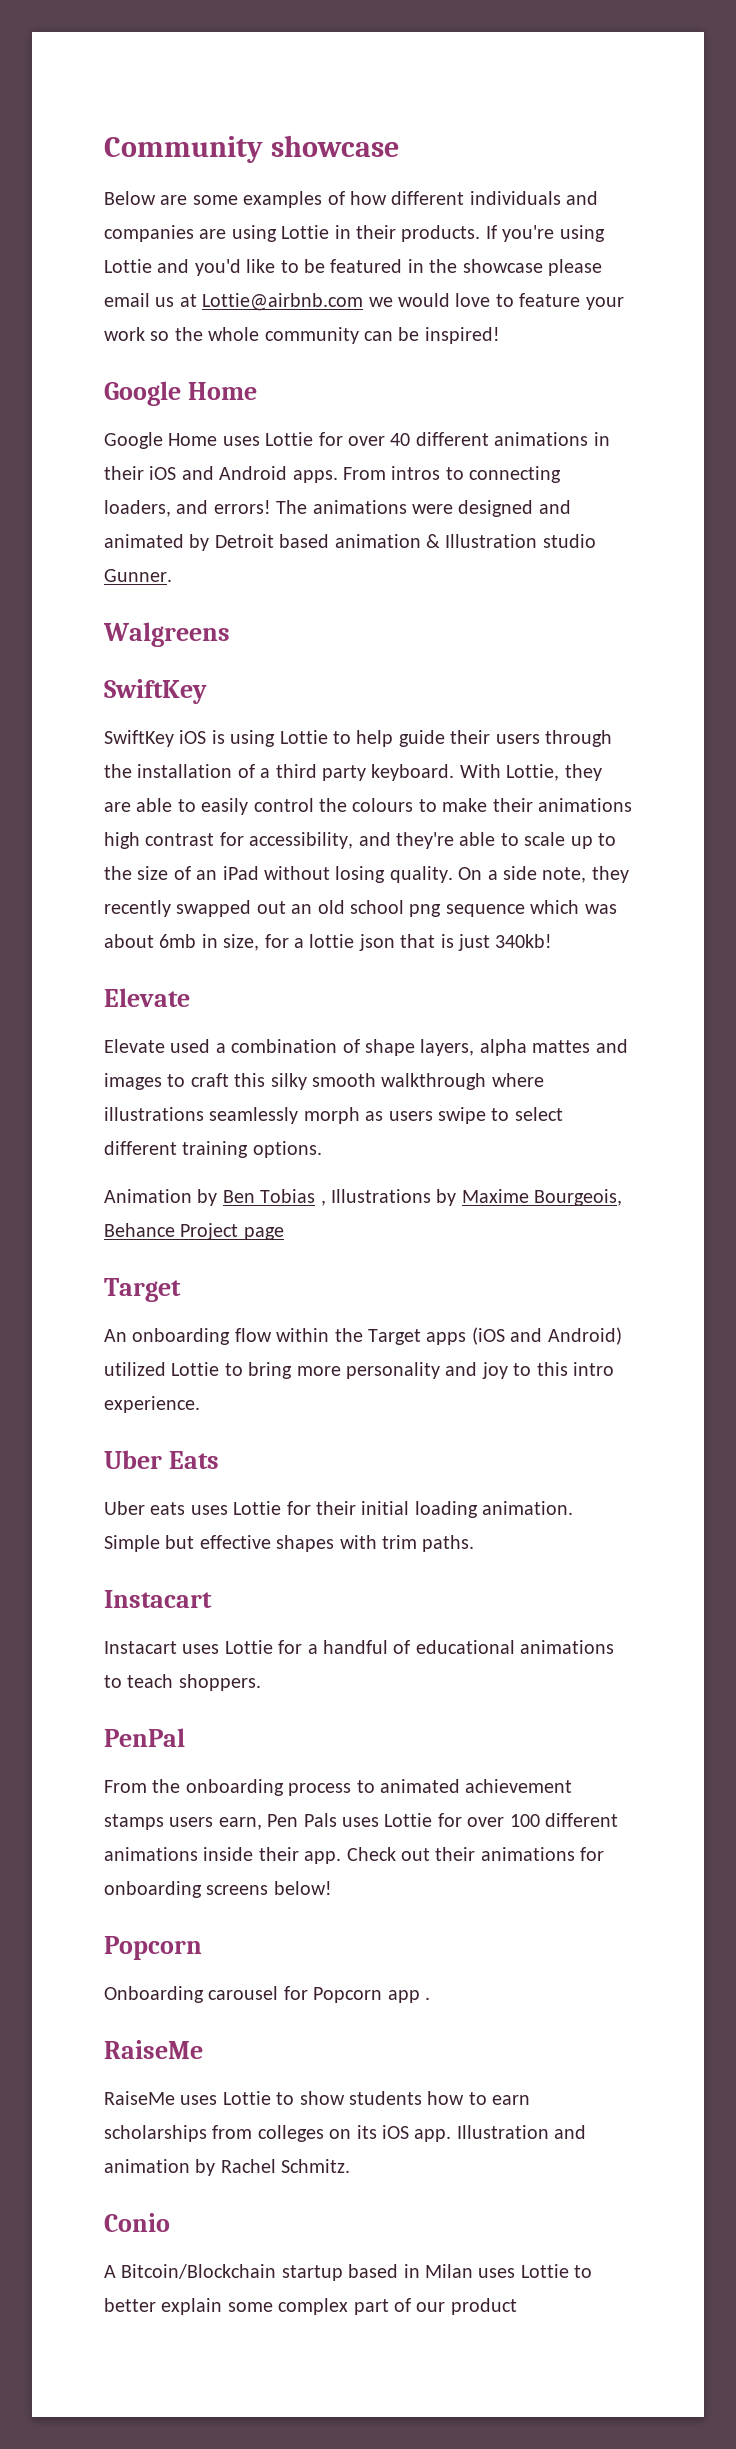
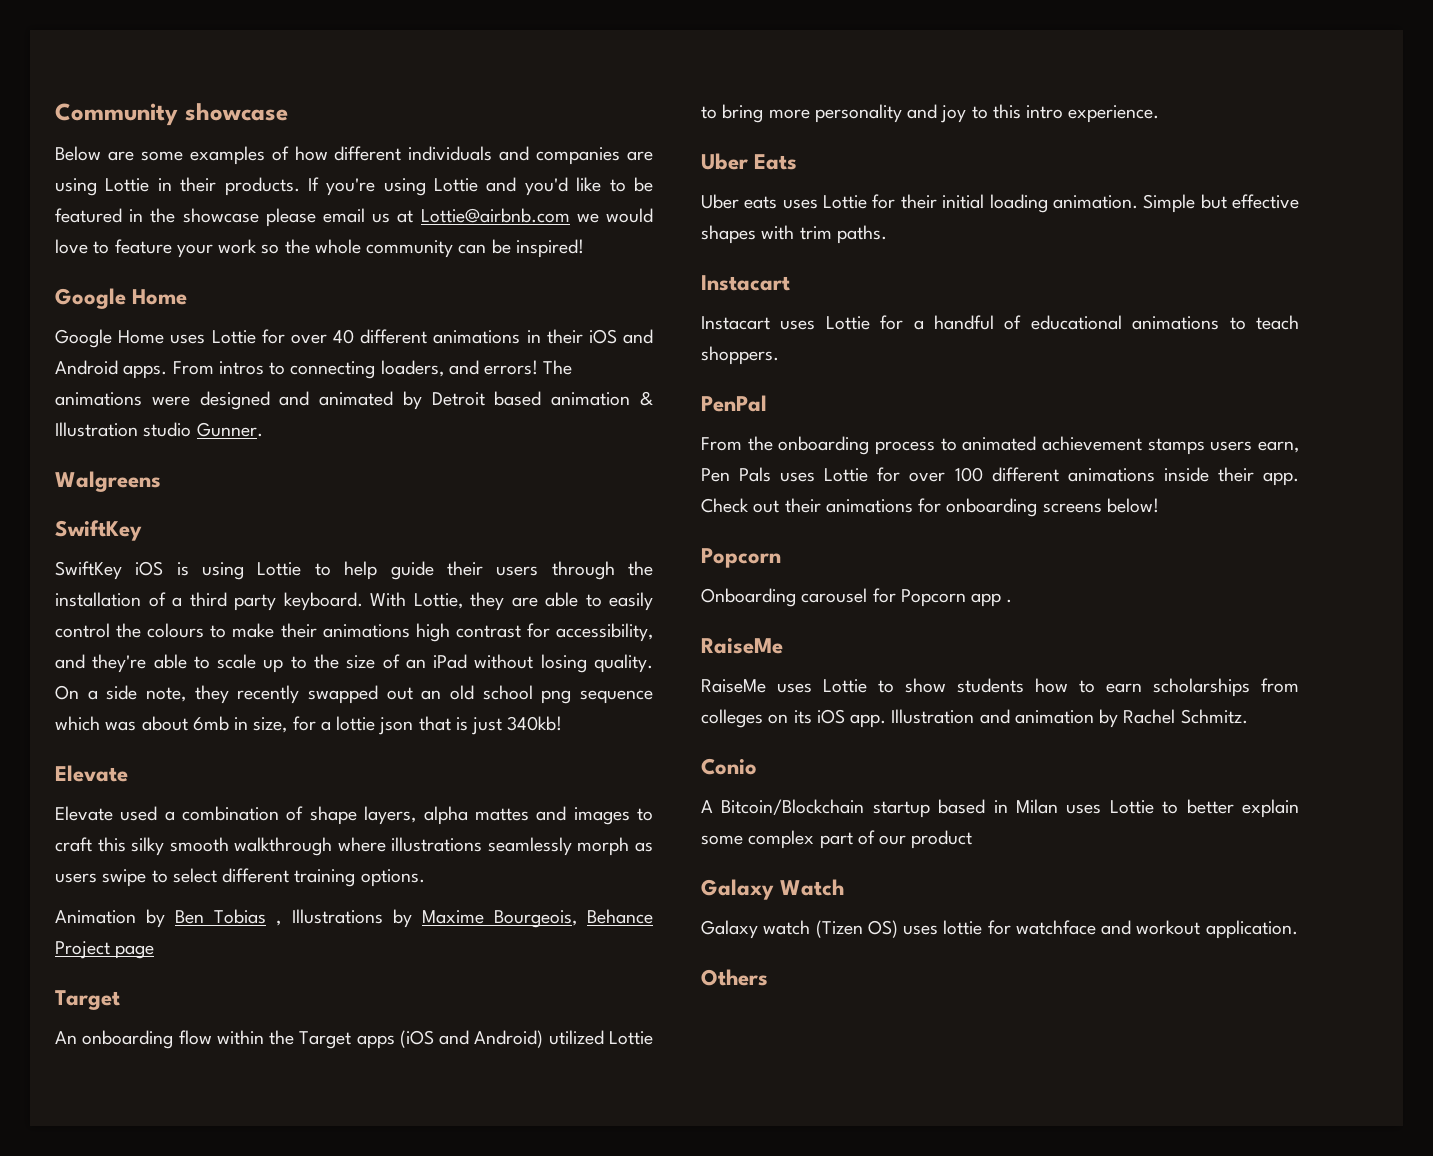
(517, 2306) none -> [701,879,845,900] [701,920,1298,939] [701,969,768,986] // Galaxy Watch // Galaxy watch (Tizen OS) uses lottie for watchface and workout application. // Others

